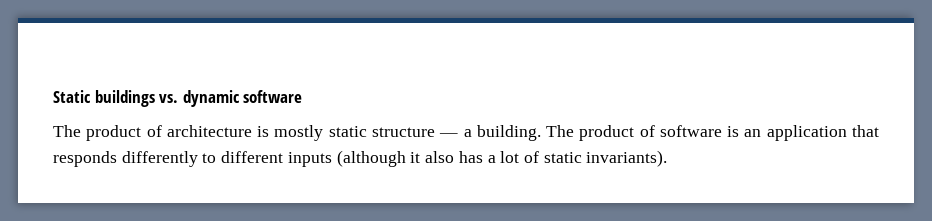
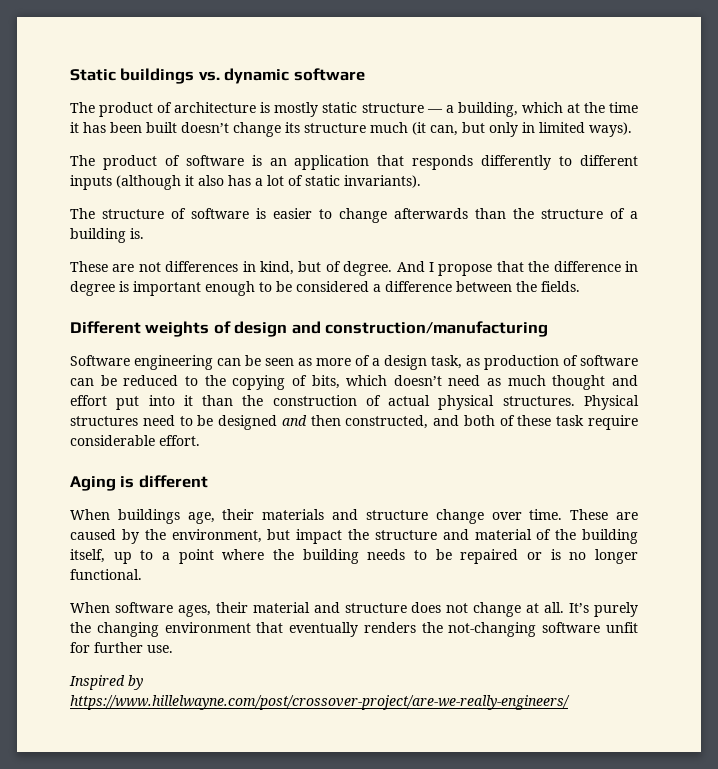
[476,125,541,141] building. -> [457,102,638,117] [70,122,632,137] building, which at the time it has been built doesn’t change its structure much (it can, but only in limited ways). //
(668, 158) none -> [70,208,638,223] [70,228,144,243] [70,261,638,276] [70,281,580,296] [70,321,549,337] [70,355,638,370] [70,375,639,390] [70,395,639,410] [70,415,638,430] [70,435,200,446] [70,475,208,491] [70,509,638,524] [70,529,638,544] [70,549,639,564] [70,569,142,580] [70,602,638,617] [70,622,638,637] [70,642,173,653] [69,675,143,690] [70,695,570,710] // The structure of software is easier to change afterwards than the structure of a building is. // These are not differences in kind, but of degree. And I propose that the difference in degree is important enough to be considered a difference between the fields. // Different weights of design and construction/manufacturing // Software engineering can be seen as more of a design task, as production of software can be reduced to the copying of bits, which doesn’t need as much thought and effort put into it than the construction of actual physical structures. Physical structures need to be designed and then constructed, and both of these task require considerable effort. // Aging is different // When buildings age, their materials and structure change over time. These are caused by the environment, but impact the structure and material of the building itself, up to a point where the building needs to be repaired or is no longer functional. // When software ages, their material and structure does not change at all. It’s purely the changing environment that eventually renders the not-changing software unfit for further use. // Inspired by https://www.hillelwayne.com/post/crossover-project/are-we-really-engineers/

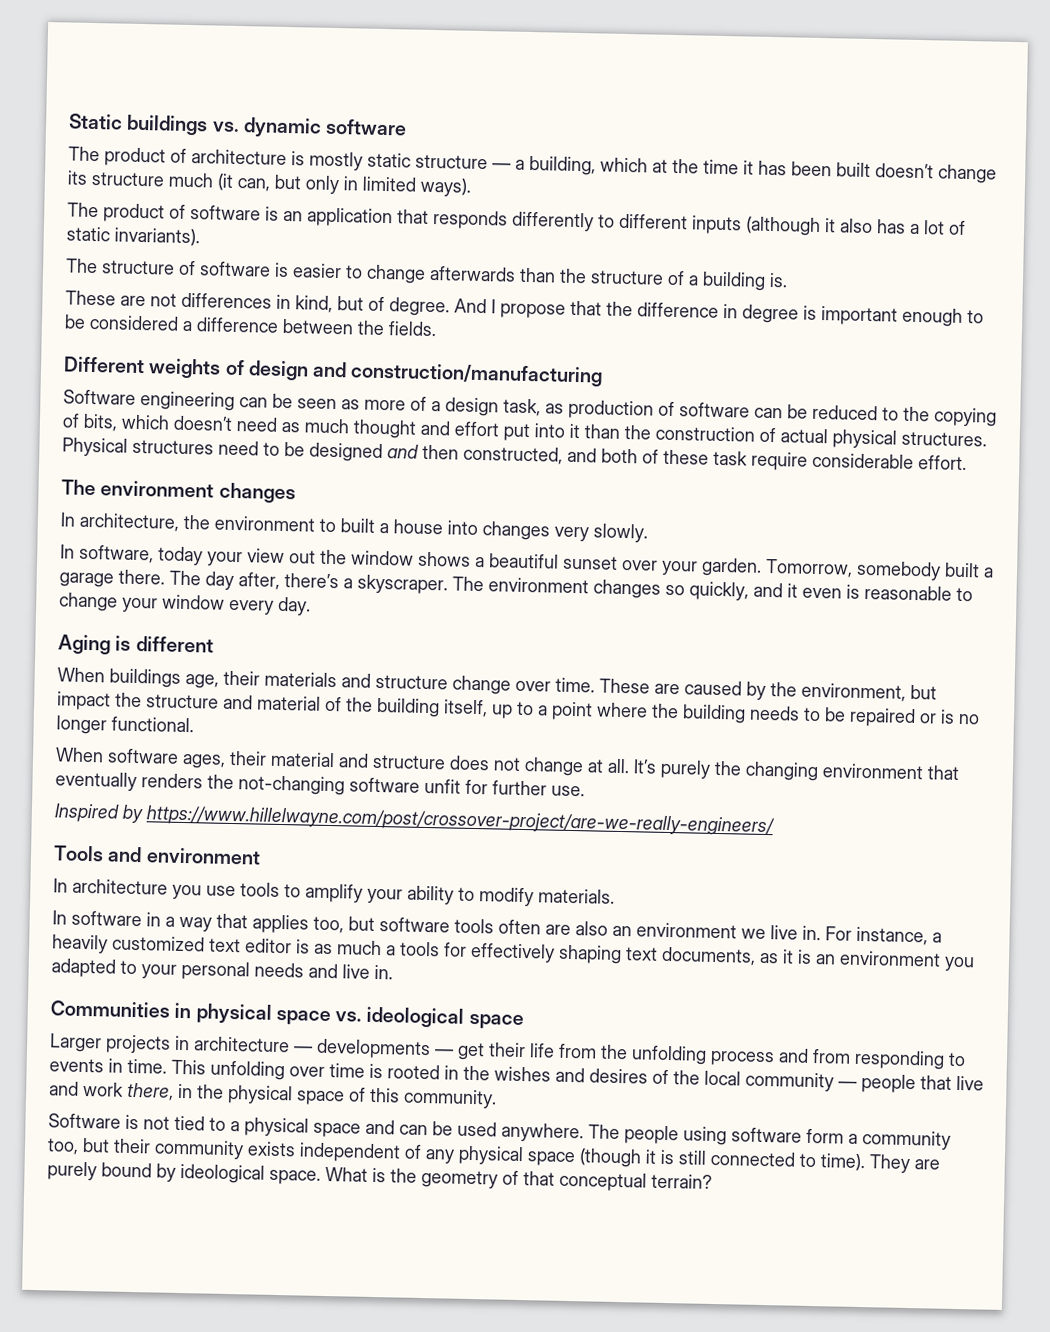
(200, 440) none -> [61,479,296,504] [60,512,648,543] [60,544,994,581] [59,569,973,602] [59,592,311,616] // The environment changes // In architecture, the environment to built a house into changes very slowly. // In software, today your view out the window shows a beautiful sunset over your garden. Tomorrow, somebody built a garage there. The day after, there’s a skyscraper. The environment changes so quickly, and it even is reasonable to change your window every day.
(570, 702) none -> [53,845,261,865] [53,878,615,907] [52,910,942,946] [52,934,975,972] [51,958,393,981] [50,1000,524,1030] [49,1033,966,1070] [49,1058,984,1094] [49,1081,497,1109] [48,1113,951,1150] [47,1138,940,1174] [47,1161,712,1192] // Tools and environment // In architecture you use tools to amplify your ability to modify materials. // In software in a way that applies too, but software tools often are also an environment we live in. For instance, a heavily customized text editor is as much a tools for effectively shaping text documents, as it is an environment you adapted to your personal needs and live in. // Communities in physical space vs. ideological space // Larger projects in architecture — developments — get their life from the unfolding process and from responding to events in time. This unfolding over time is rooted in the wishes and desires of the local community — people that live and work there, in the physical space of this community. // Software is not tied to a physical space and can be used anywhere. The people using software form a community too, but their community exists independent of any physical space (though it is still connected to time). They are purely bound by ideological space. What is the geometry of that conceptual terrain?

